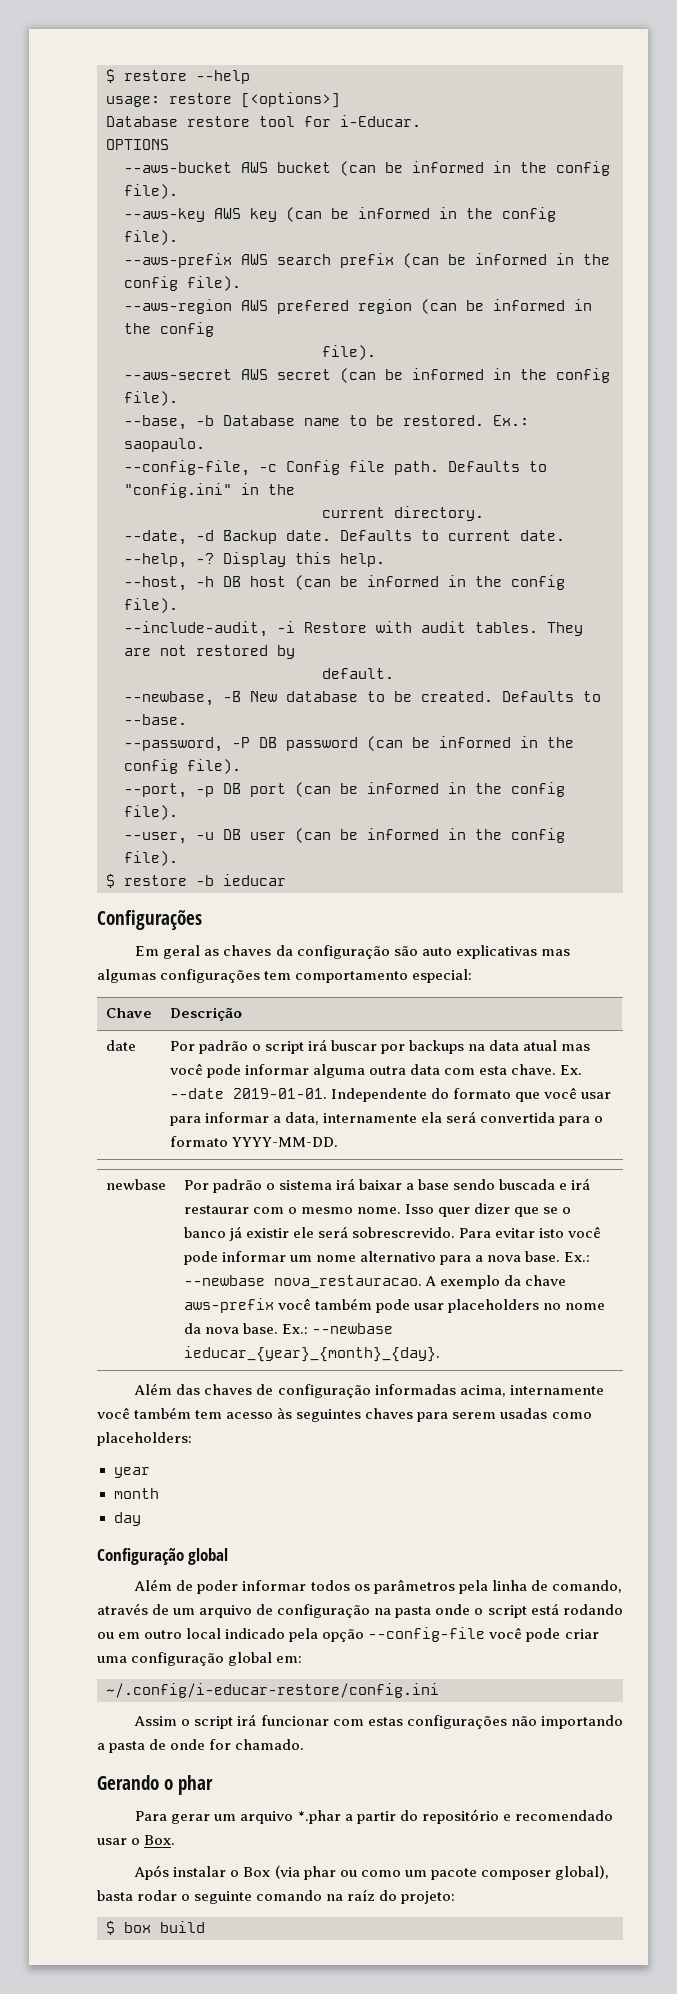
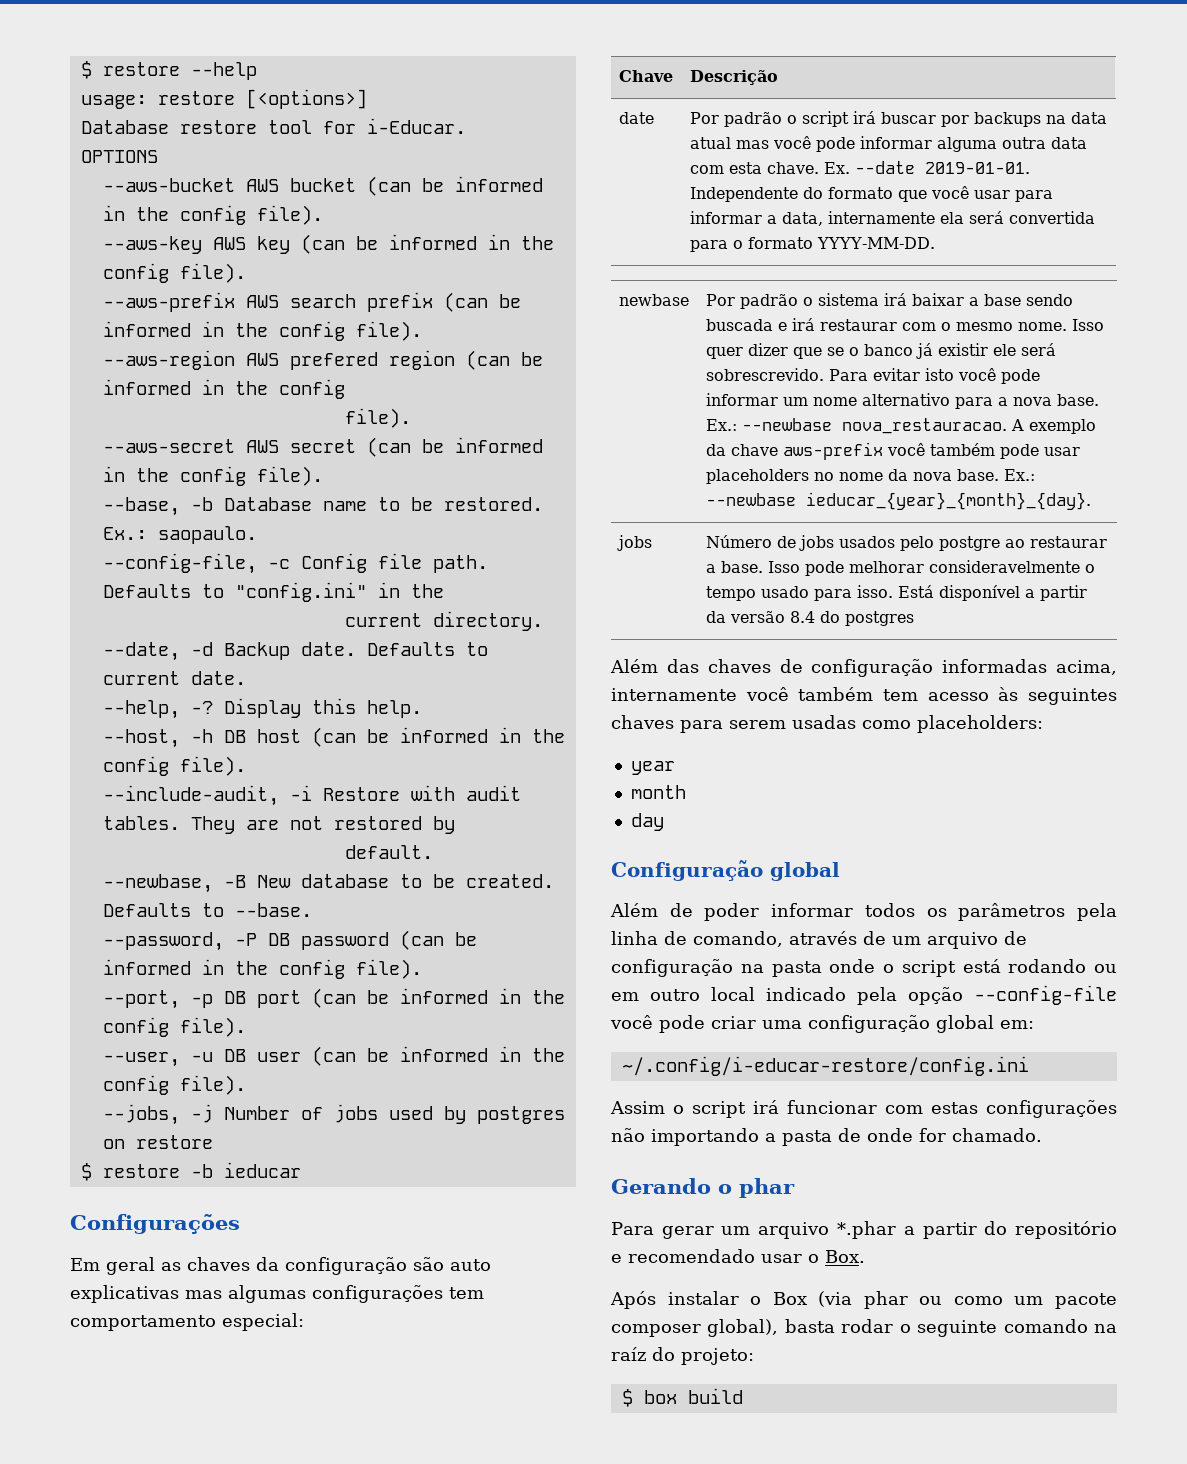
(178, 858) none -> [102,1104,565,1125] [102,1135,213,1149] // --jobs, -j Number of jobs used by postgres on restore
(440, 1354) none -> [617,535,653,551] [706,535,1108,551] [706,560,1096,576] [706,585,1088,601] [706,611,915,626] // jobs | Número de jobs usados pelo postgre ao restaurar a base. Isso pode melhorar consideravelmente o tempo usado para isso. Está disponível a partir da versão 8.4 do postgres

